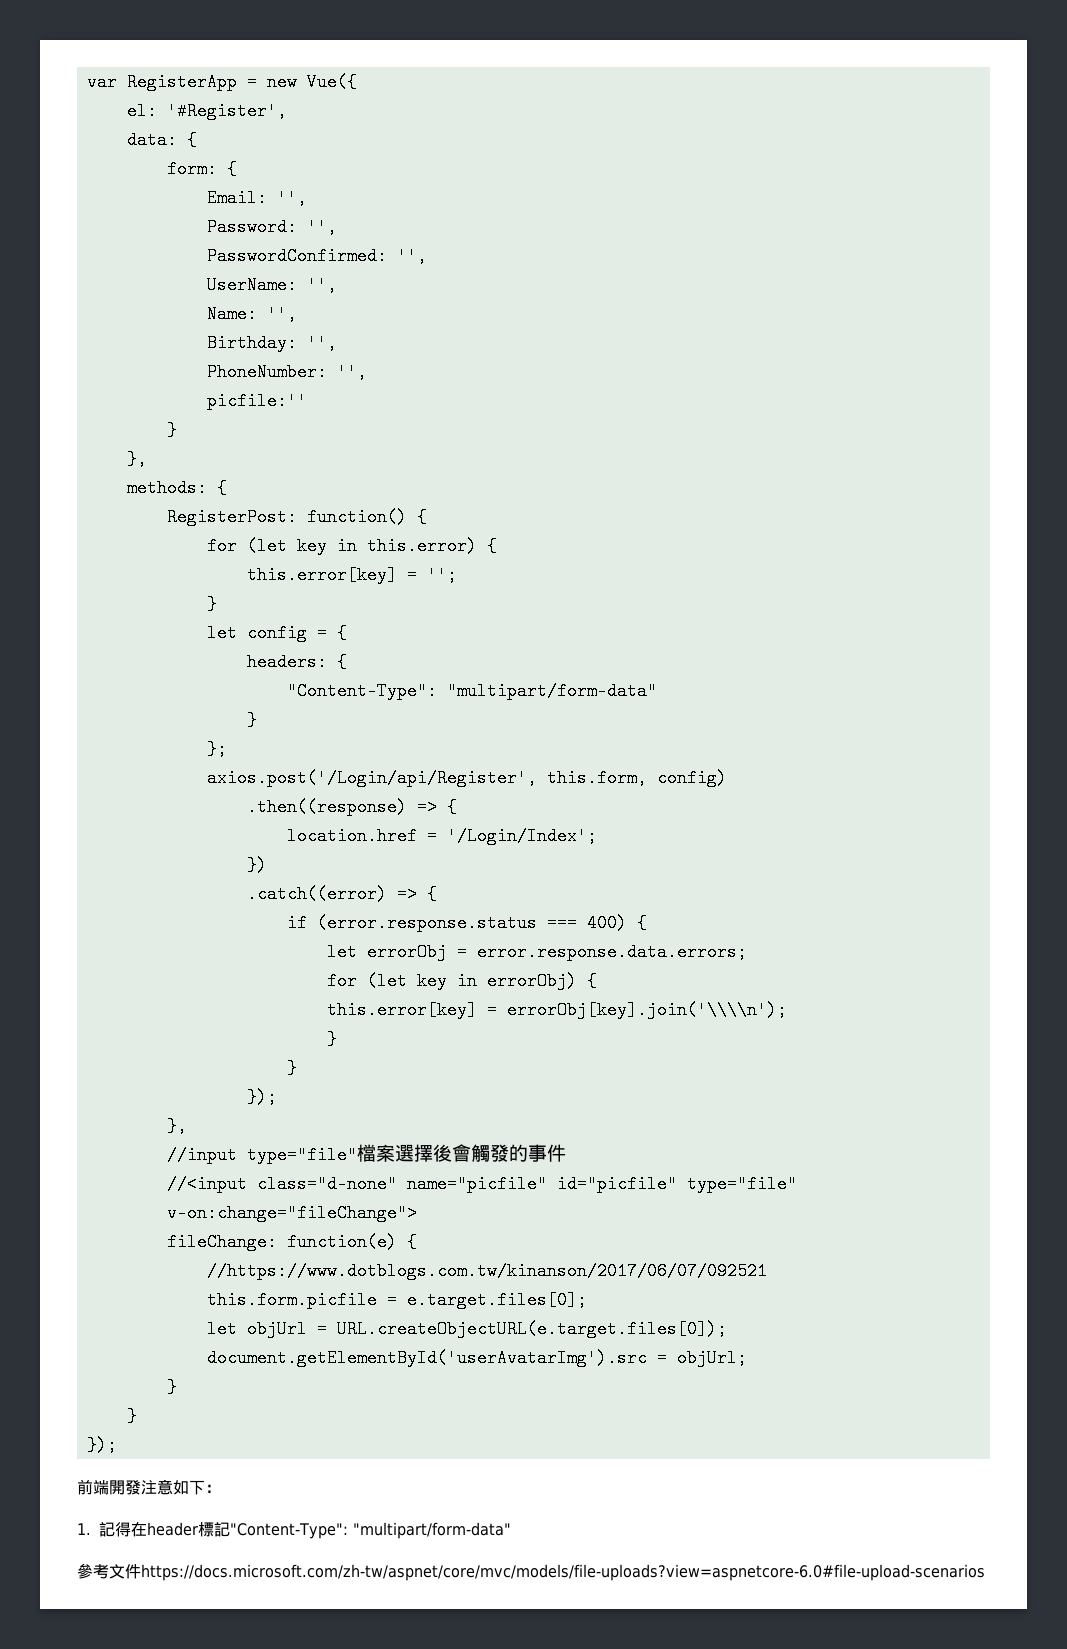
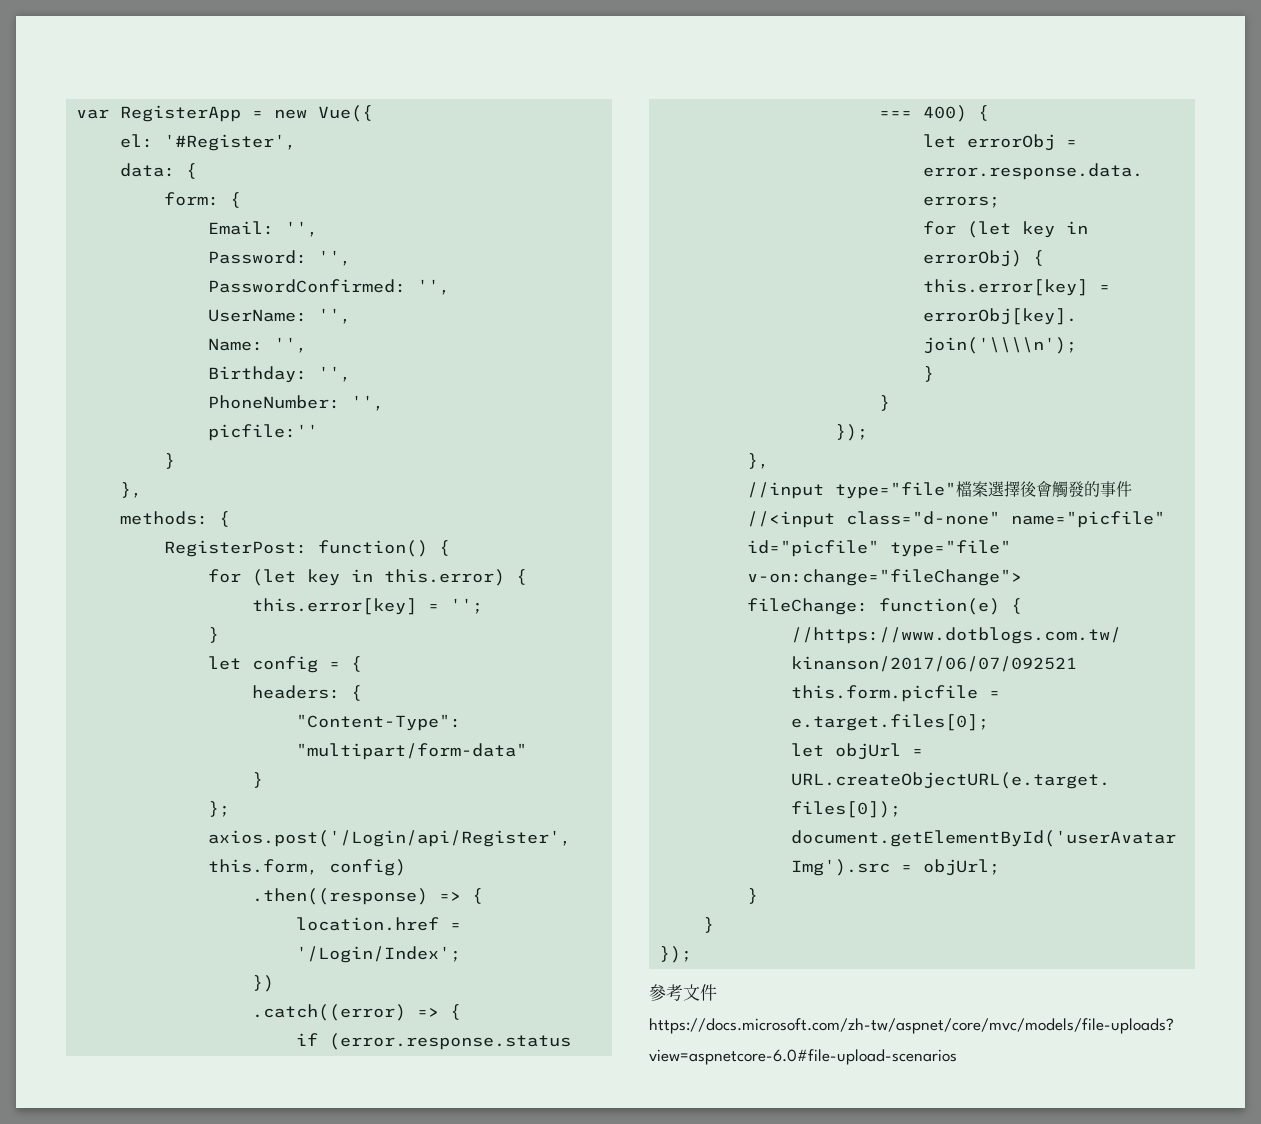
[77,1479,221,1495] [77,1522,511,1539] // 前端開發注意如下： // 1.記得在header標記"Content-Type": "multipart/form-data" -> (693, 954) none

